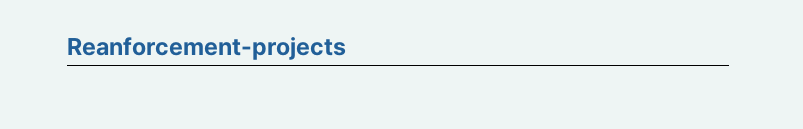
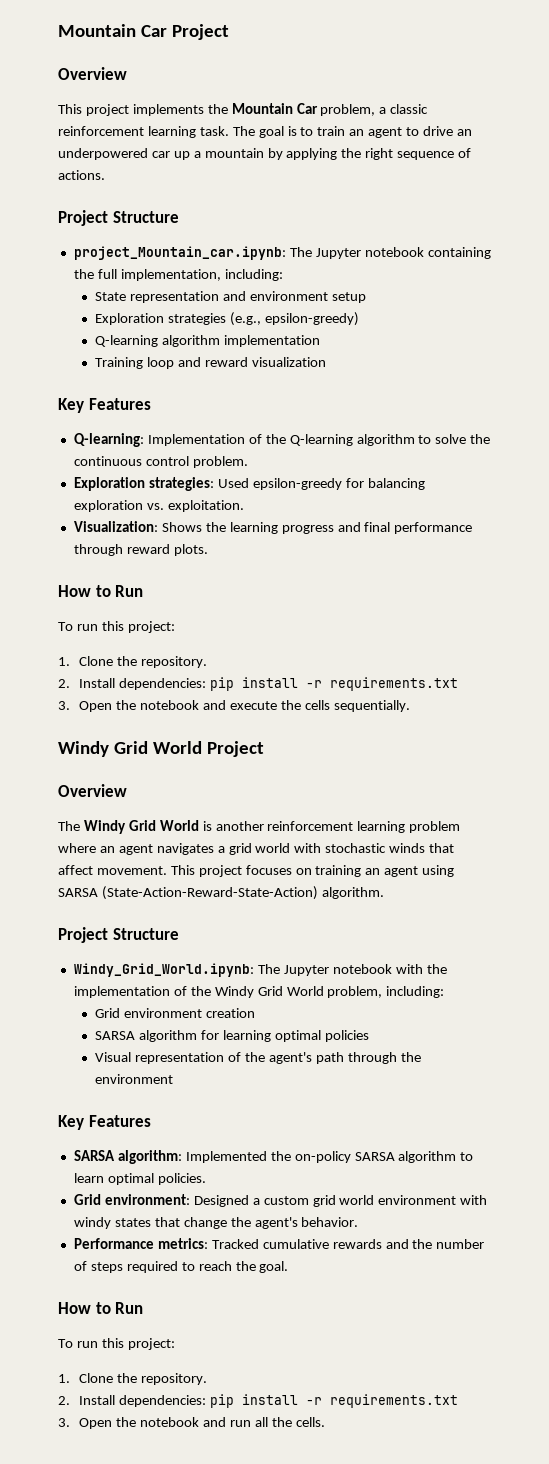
[67,37,346,60] Reanforcement-projects -> [58,24,229,40] [58,67,127,80] [58,103,429,116] [58,126,472,138] [58,148,472,160] [58,170,105,180] [58,210,179,226] [73,246,491,260] [73,269,283,281] [95,291,366,303] [95,312,359,326] [95,335,320,347] [95,357,326,369] [58,398,151,413] [73,433,491,447] [73,456,248,468] [73,477,425,491] [73,500,244,512] [73,521,473,534] [73,544,208,556] [58,585,144,597] [58,621,175,633] [58,656,207,668] [58,677,458,691] [58,700,410,712] [58,741,264,757] [58,784,127,797] [58,820,461,834] [58,843,455,855] [58,865,455,877] [58,886,384,900] [58,927,179,943] [73,963,447,977] [73,986,445,998] [95,1008,255,1018] [95,1030,369,1042] [95,1052,421,1064] [95,1074,174,1084] [58,1115,151,1130] [73,1150,474,1164] [73,1173,206,1185] [73,1194,488,1207] [73,1217,359,1229] [73,1238,485,1249] [73,1261,289,1273] [58,1302,144,1314] [58,1338,175,1350] [58,1373,207,1385] [58,1394,458,1408] [58,1417,325,1429] Mountain Car Project // Overview // This project implements the Mountain Car problem, a classic reinforcement learning task. The goal is to train an agent to drive an underpowered car up a mountain by applying the right sequence of actions. // Project Structure // project_Mountain_car.ipynb: The Jupyter notebook containing the full implementation, including: // State representation and environment setup // Exploration strategies (e.g., epsilon-greedy) // Q-learning algorithm implementation // Training loop and reward visualization // Key Features // Q-learning: Implementation of the Q-learning algorithm to solve the continuous control problem. // Exploration strategies: Used epsilon-greedy for balancing exploration vs. exploitation. // Visualization: Shows the learning progress and final performance through reward plots. // How to Run // To run this project: // 1. Clone the repository. // 2. Install dependencies: pip install -r requirements.txt // 3. Open the notebook and execute the cells sequentially. // Windy Grid World Project // Overview // The Windy Grid World is another reinforcement learning problem where an agent navigates a grid world with stochastic winds that affect movement. This project focuses on training an agent using SARSA (State-Action-Reward-State-Action) algorithm. // Project Structure // Windy_Grid_World.ipynb: The Jupyter notebook with the implementation of the Windy Grid World problem, including: // Grid environment creation // SARSA algorithm for learning optimal policies // Visual representation of the agent's path through the environment // Key Features // SARSA algorithm: Implemented the on-policy SARSA algorithm to learn optimal policies. // Grid environment: Designed a custom grid world environment with windy states that change the agent's behavior. // Performance metrics: Tracked cumulative rewards and the number of steps required to reach the goal. // How to Run // To run this project: // 1. Clone the repository. // 2. Install dependencies: pip install -r requirements.txt // 3. Open the notebook and run all the cells.

